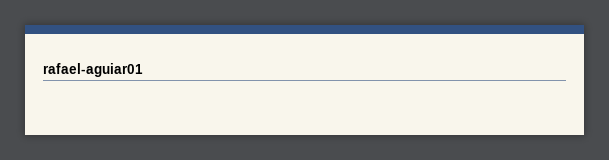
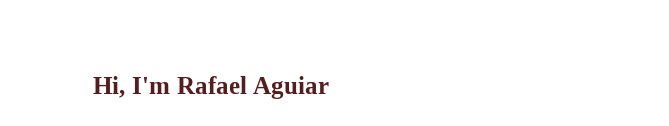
[43,63,143,77] rafael-aguiar01 -> [93,76,330,99] Hi, I'm Rafael Aguiar

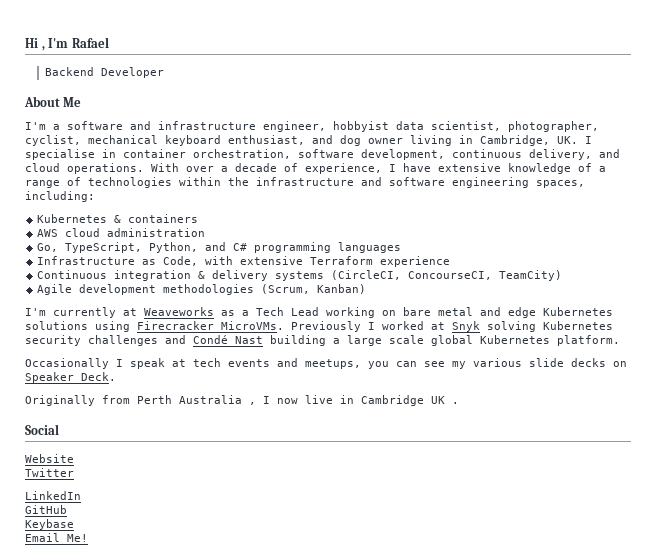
[93,76,125,98] Hi, -> [25,38,45,51] Hi ,
[253,76,330,99] Aguiar -> [44,67,164,78] [24,96,82,107] [25,121,599,132] [25,135,592,146] [25,149,620,160] [25,163,606,174] [25,177,585,188] [25,191,95,202] [37,214,199,223] [37,228,206,237] [37,242,402,253] [37,256,451,267] [37,270,563,281] [37,284,367,295] [25,307,613,318] [25,321,613,332] [25,335,620,346] [25,358,627,369] [25,372,116,383] [25,395,459,406] [25,424,59,435] [25,454,74,463] [25,468,74,477] [25,491,81,500] [25,505,67,514] [25,519,74,530] [25,533,88,542] // Backend Developer // About Me // I'm a software and infrastructure engineer, hobbyist data scientist, photographer, cyclist, mechanical keyboard enthusiast, and dog owner living in Cambridge, UK. I specialise in container orchestration, software development, continuous delivery, and cloud operations. With over a decade of experience, I have extensive knowledge of a range of technologies within the infrastructure and software engineering spaces, including: // Kubernetes & containers // AWS cloud administration // Go, TypeScript, Python, and C# programming languages // Infrastructure as Code, with extensive Terraform experience // Continuous integration & delivery systems (CircleCI, ConcourseCI, TeamCity) // Agile development methodologies (Scrum, Kanban) // I'm currently at Weaveworks as a Tech Lead working on bare metal and edge Kubernetes solutions using Firecracker MicroVMs. Previously I worked at Snyk solving Kubernetes security challenges and Condé Nast building a large scale global Kubernetes platform. // Occasionally I speak at tech events and meetups, you can see my various slide decks on Speaker Deck. // Originally from Perth Australia , I now live in Cambridge UK . // Social // Website // Twitter // LinkedIn // GitHub // Keybase // Email Me!

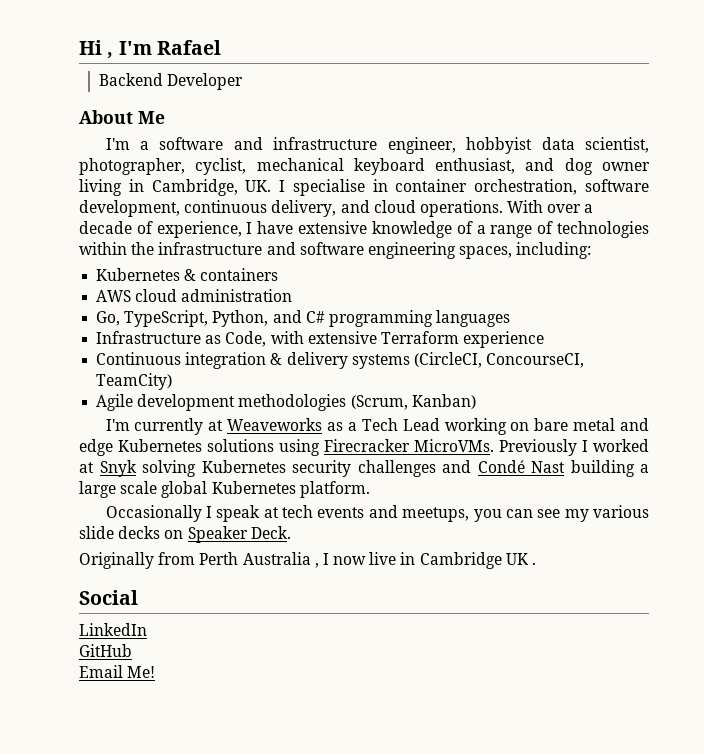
[25,454,74,463] [25,468,74,477] // Website // Twitter -> (138, 597) none
[25,519,74,530] // Keybase -> (132, 650) none

